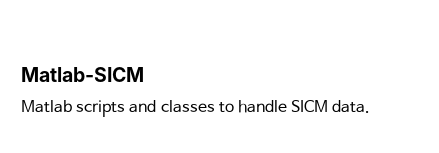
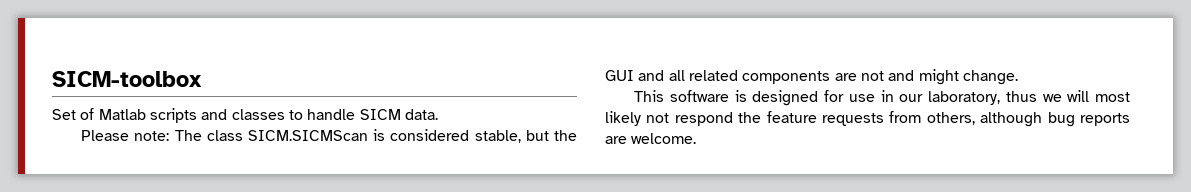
[21,67,144,82] Matlab-SICM // -> [52,71,202,87] [52,108,95,120] SICM-toolbox // Set of
(371, 106) none -> [81,129,578,143] [605,69,1018,85] [634,90,1131,106] [605,111,1130,127] [605,133,697,144] // Please note: The class SICM.SICMScan is considered stable, but the GUI and all related components are not and might change. // This software is designed for use in our laboratory, thus we will most likely not respond the feature requests from others, although bug reports are welcome.

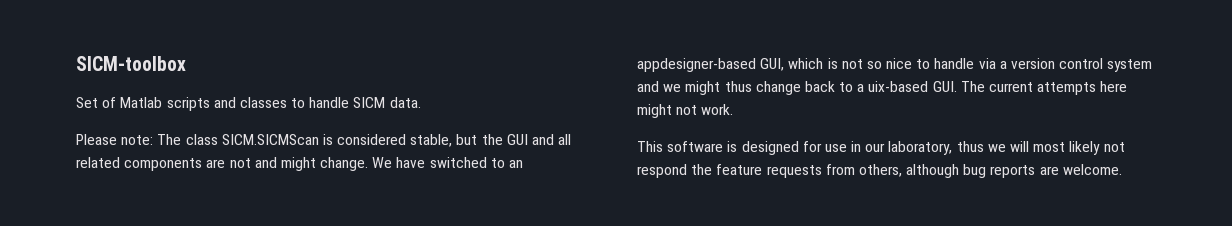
(1018, 77) none -> [372,157,524,168] [637,58,1153,72] [637,81,1128,95] [637,104,734,118] We have switched to an appdesigner-based GUI, which is not so nice to handle via a version control system and we might thus change back to a uix-based GUI. The current attempts here might not work.

